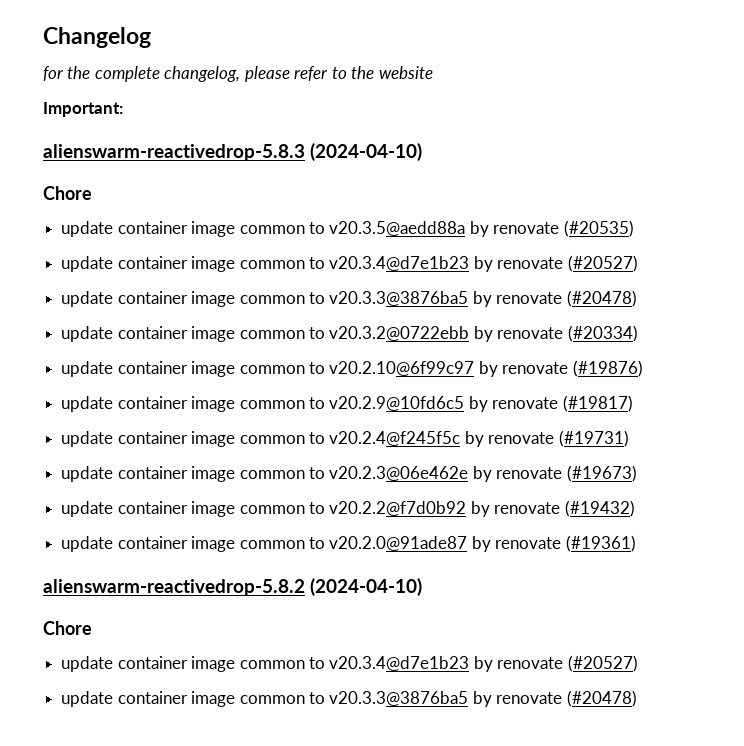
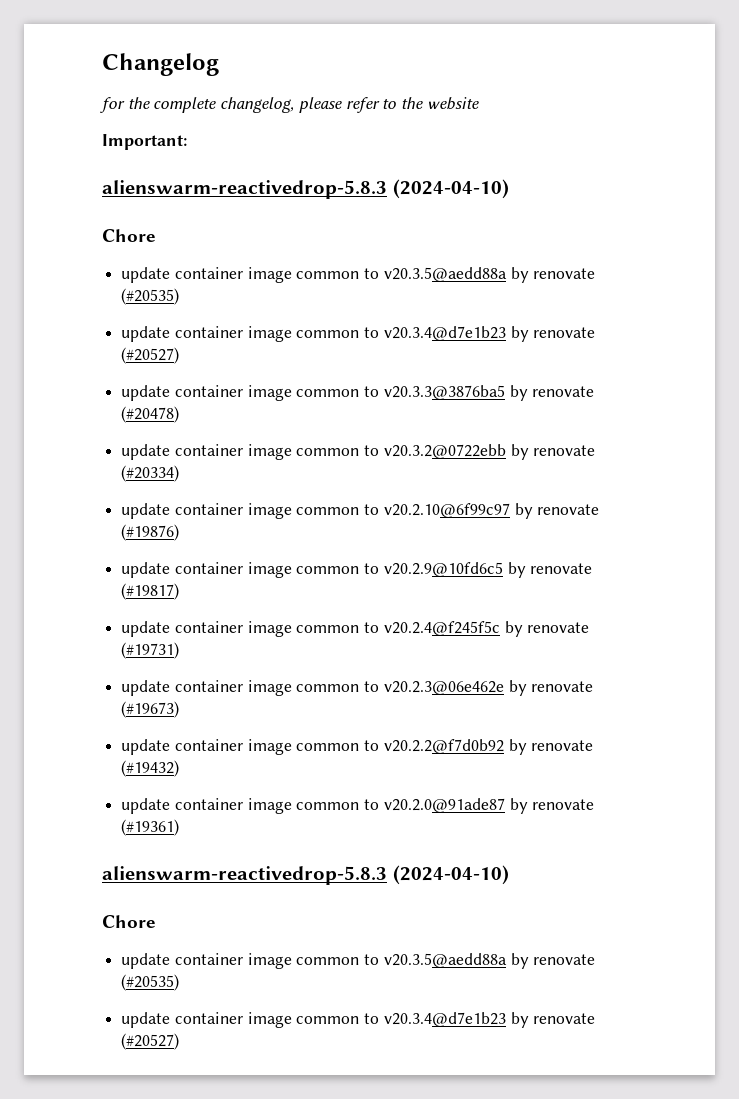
[43,578,423,596] [43,621,92,635] [61,655,638,672] [61,690,637,707] alienswarm-reactivedrop-5.8.2 (2024-04-10) // Chore // update container image common to v20.3.4@d7e1b23 by renovate (#20527) // update container image common to v20.3.3@3876ba5 by renovate (#20478) -> [102,865,509,885] [102,915,156,928] [121,953,596,969] [121,974,180,991] [121,1012,596,1028] [121,1033,180,1050] alienswarm-reactivedrop-5.8.3 (2024-04-10) // Chore // update container image common to v20.3.5@aedd88a by renovate (#20535) // update container image common to v20.3.4@d7e1b23 by renovate (#20527)

